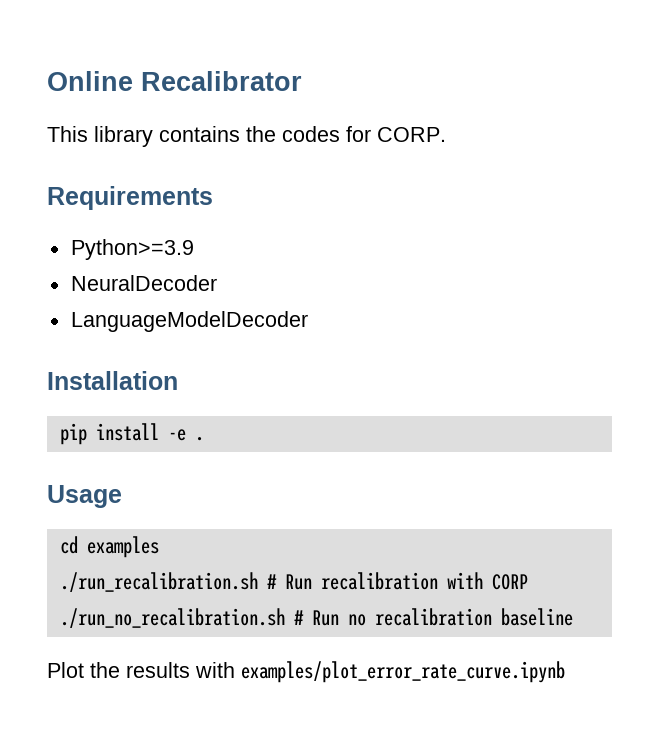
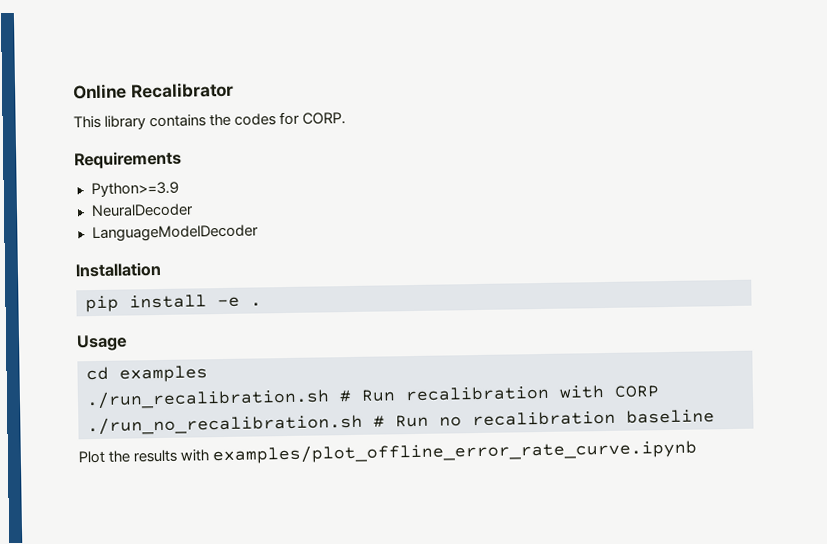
[241,661,565,683] examples/plot_error_rate_curve.ipynb -> [212,439,698,465] examples/plot_offline_error_rate_curve.ipynb

